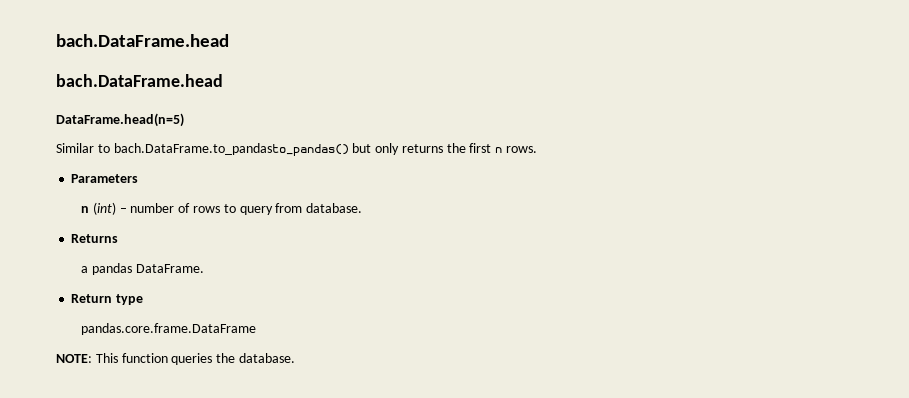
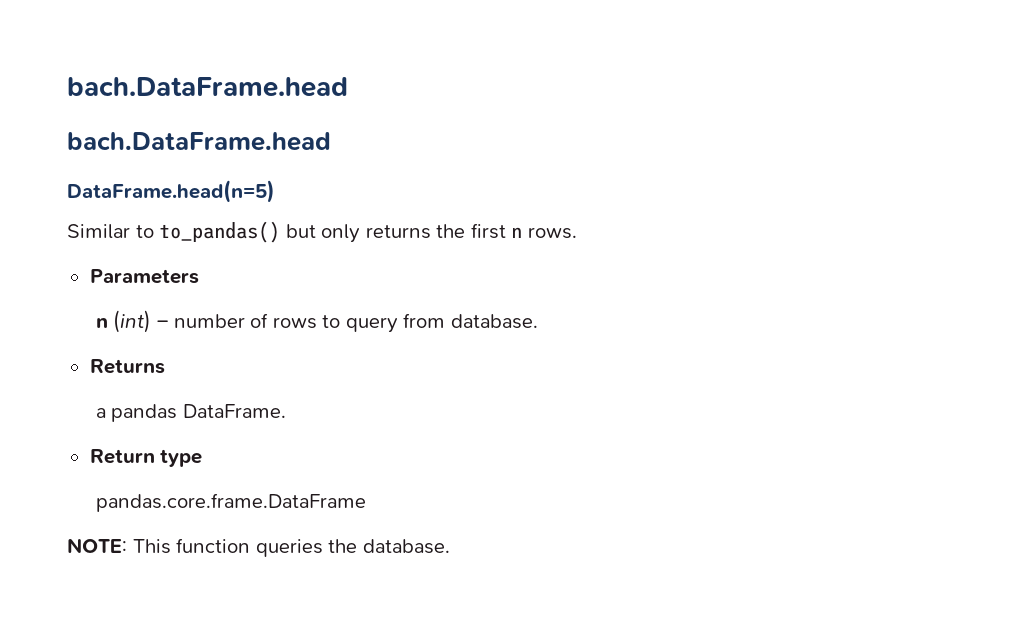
[113,143,349,156] bach.DataFrame.to_pandasto_pandas() -> [159,221,281,243] to_pandas()

